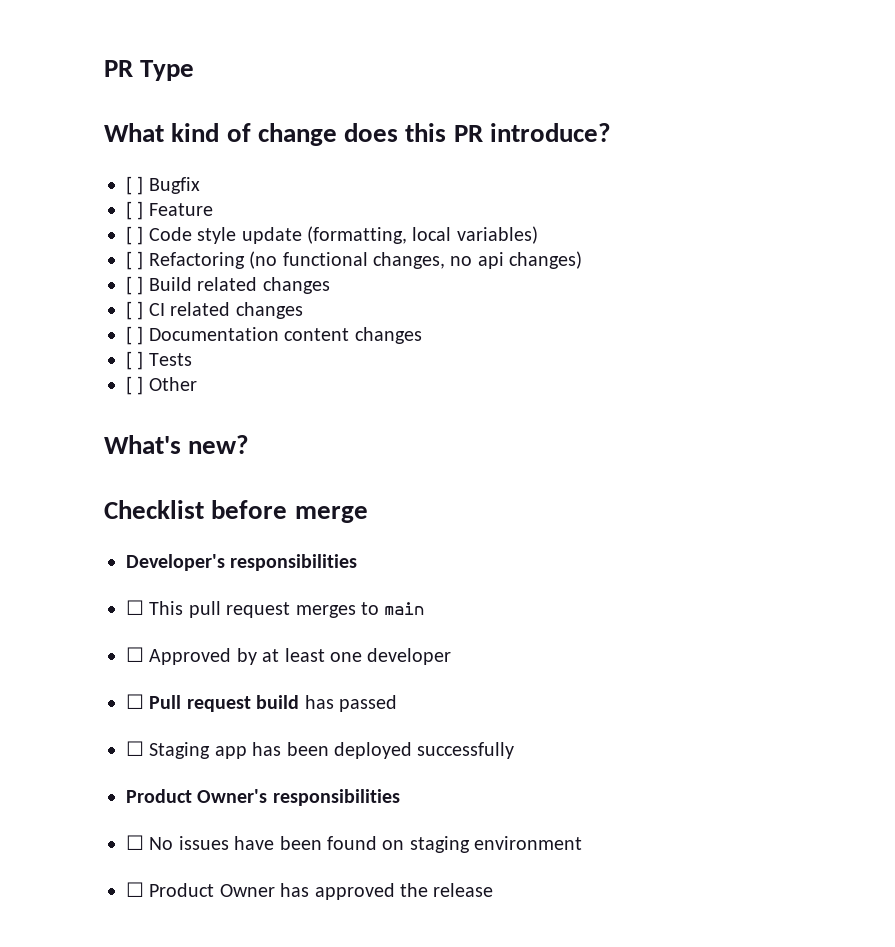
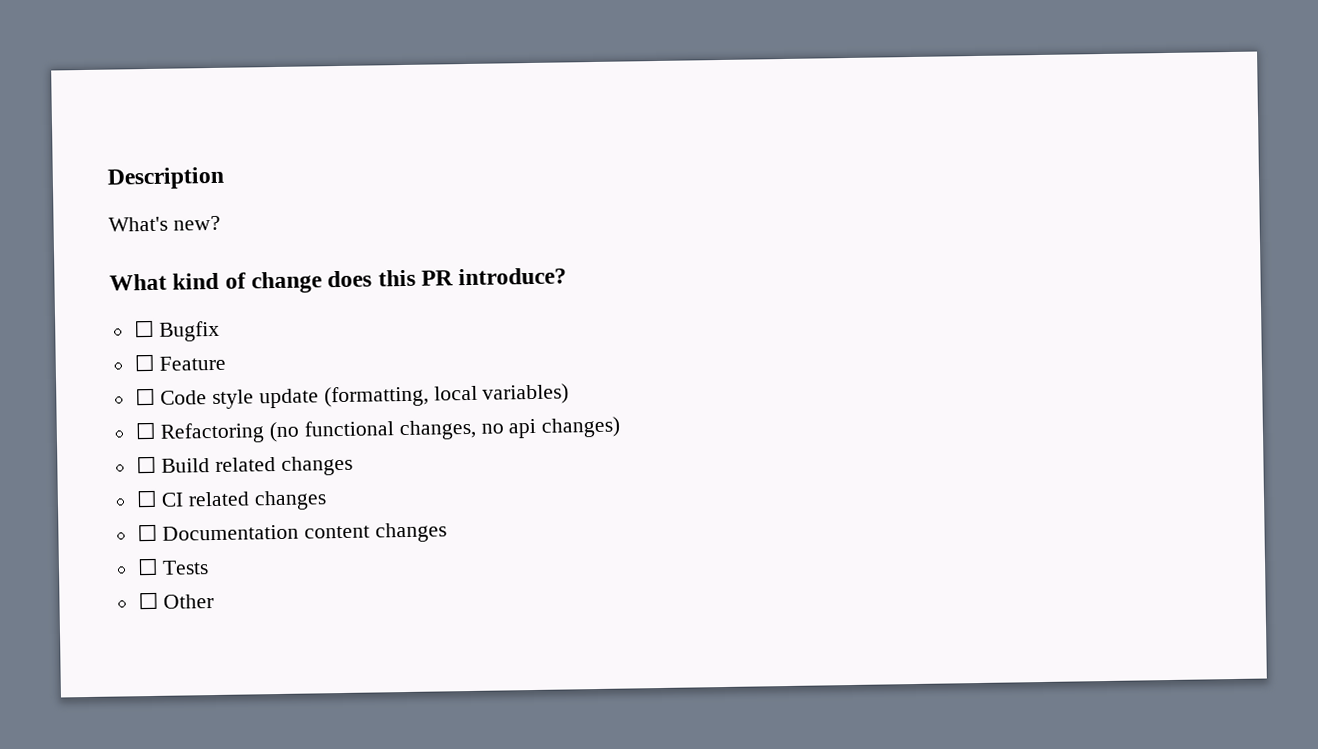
[104,60,195,81] PR Type -> [107,166,225,190] [108,215,221,232] Description // What's new?
[126,176,144,195] [ ] -> [133,319,155,338] ☐
[126,201,144,220] [ ] -> [133,353,155,372] ☐
[126,226,144,245] [ ] -> [134,387,156,406] ☐
[126,251,144,270] [ ] -> [134,421,156,440] ☐
[126,276,144,295] [ ] -> [135,455,157,474] ☐
[126,301,144,320] [ ] -> [135,489,158,508] ☐
[126,326,144,345] [ ] -> [136,523,158,542] ☐
[126,351,144,370] [ ] -> [136,557,159,576] ☐
[126,376,144,395] [ ] -> [137,591,159,610] ☐
[104,435,250,454] [104,500,368,523] [126,554,358,571] [126,600,425,618] [126,647,452,665] [126,694,397,712] [126,741,515,759] [126,789,400,806] [126,835,583,853] [126,882,494,900] // What's new? // Checklist before merge // Developer's responsibilities // ☐ This pull request merges to main // ☐ Approved by at least one developer // ☐ Pull request build has passed // ☐ Staging app has been deployed successfully // Product Owner's responsibilities // ☐ No issues have been found on staging environment // ☐ Product Owner has approved the release -> (215, 601) none

